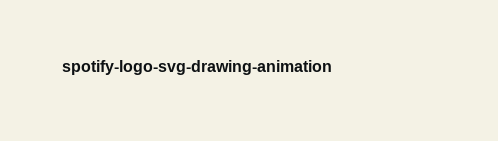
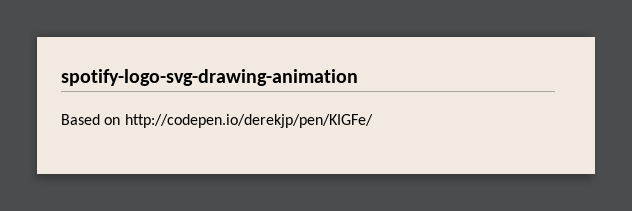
(332, 67) none -> [61,114,373,128] // Based on http://codepen.io/derekjp/pen/KIGFe/

